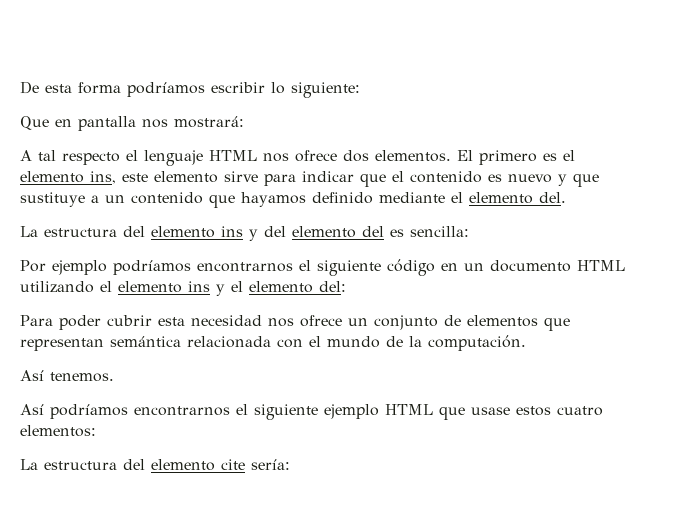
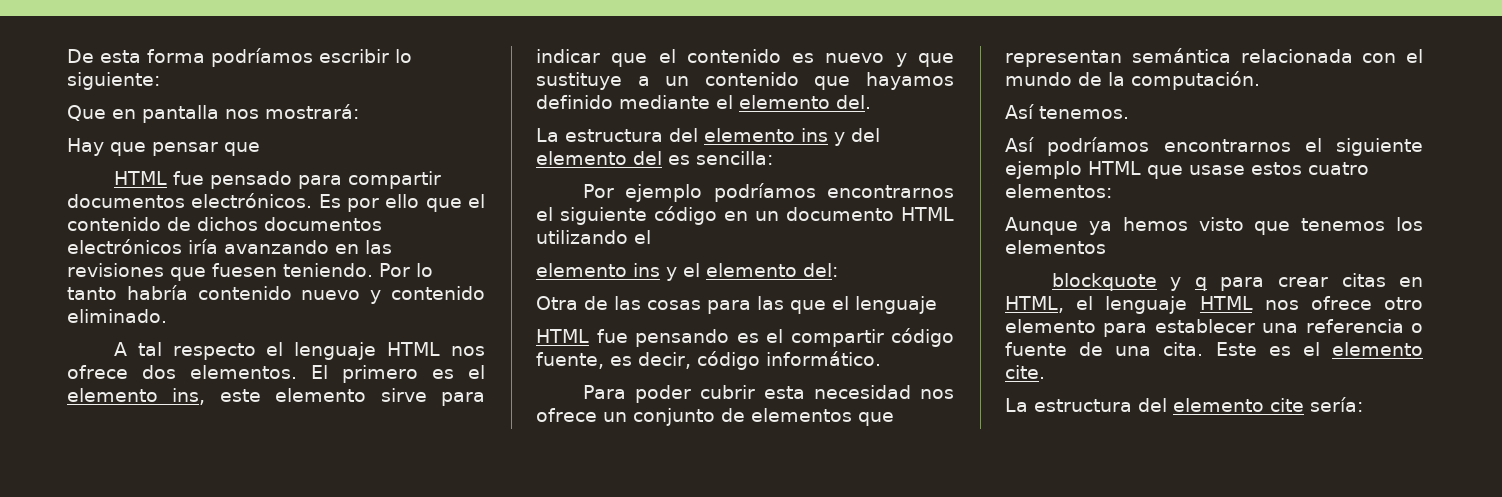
(244, 122) none -> [67,138,260,156] [113,171,441,189] [67,193,485,212] [67,217,382,231] [67,239,392,254] [67,263,433,281] [67,285,485,304] [67,309,167,323] // Hay que pensar que // HTML fue pensado para compartir documentos electrónicos. Es por ello que el contenido de dichos documentos electrónicos iría avanzando en las revisiones que fuesen teniendo. Por lo tanto habría contenido nuevo y contenido eliminado.
(112, 286) none -> (651, 237) //
(346, 286) none -> [536,296,937,314] [536,328,954,347] [536,351,881,370] // Otra de las cosas para las que el lenguaje // HTML fue pensando es el compartir código fuente, es decir, código informático.
(96, 431) none -> [1005,217,1423,235] [1005,240,1106,254] [1051,273,1423,291] [1005,296,1423,314] [1005,319,1423,337] [1005,342,1423,356] [1005,365,1045,379] // Aunque ya hemos visto que tenemos los elementos // blockquote y q para crear citas en HTML, el lenguaje HTML nos ofrece otro elemento para establecer una referencia o fuente de una cita. Este es el elemento cite.

